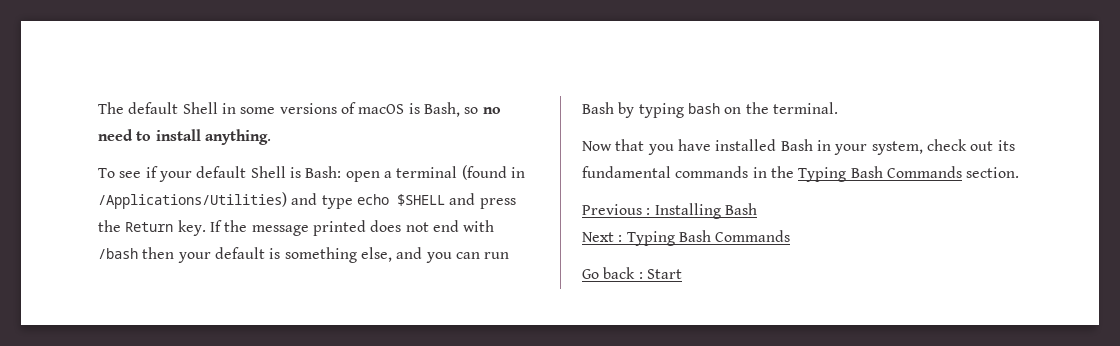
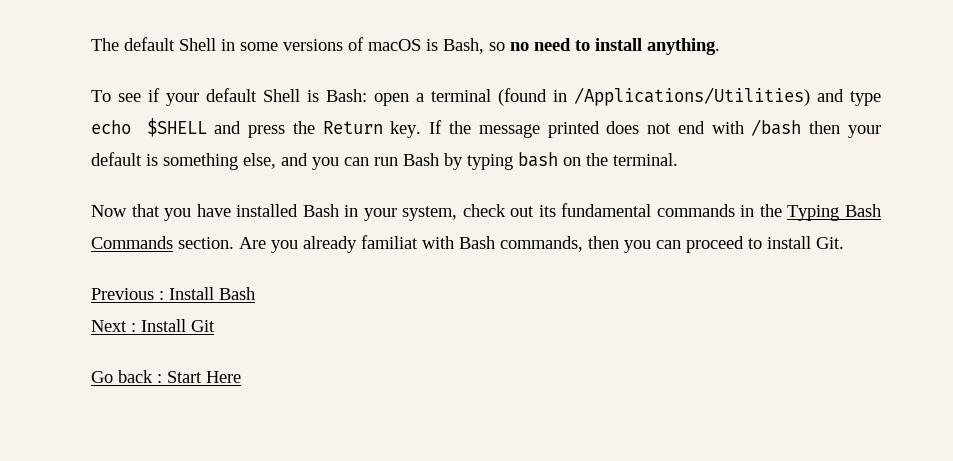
(1020, 172) none -> [239,235,844,253] Are you already familiat with Bash commands, then you can proceed to install Git.
[654,203,721,219] Installing -> [169,287,214,300] Install
[626,230,791,246] Typing Bash Commands -> [141,319,215,332] Install Git
(682, 274) none -> [206,371,241,383] Here

